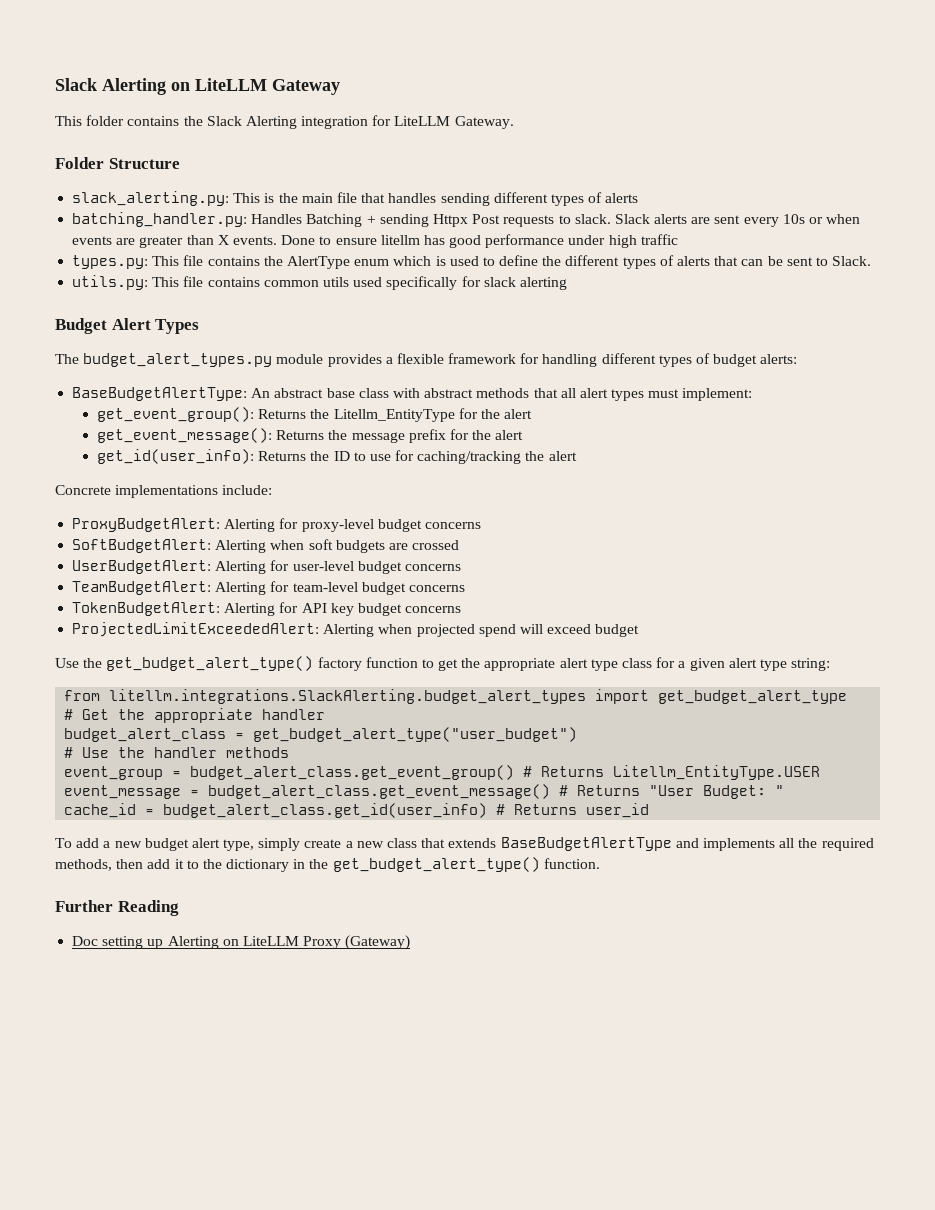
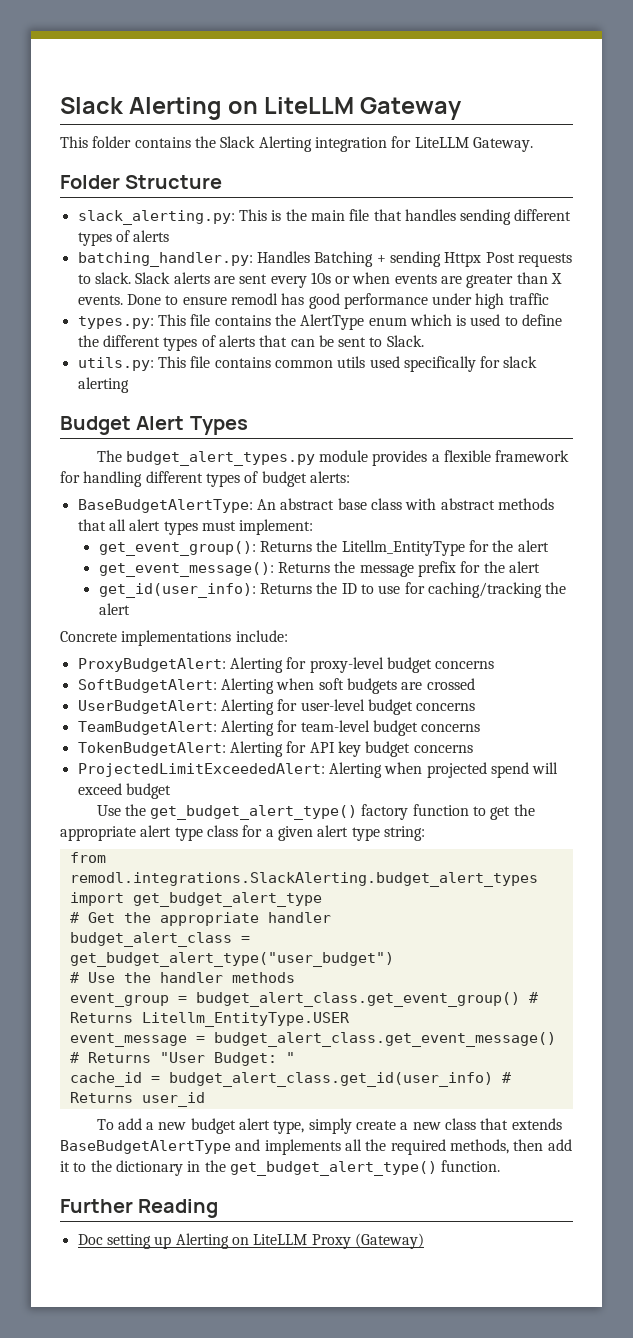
[380,235,420,245] litellm -> [230,293,278,305] remodl
[109,689,587,704] litellm.integrations.SlackAlerting.budget_alert_types -> [69,872,538,887] remodl.integrations.SlackAlerting.budget_alert_types

